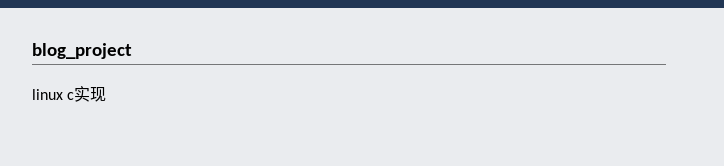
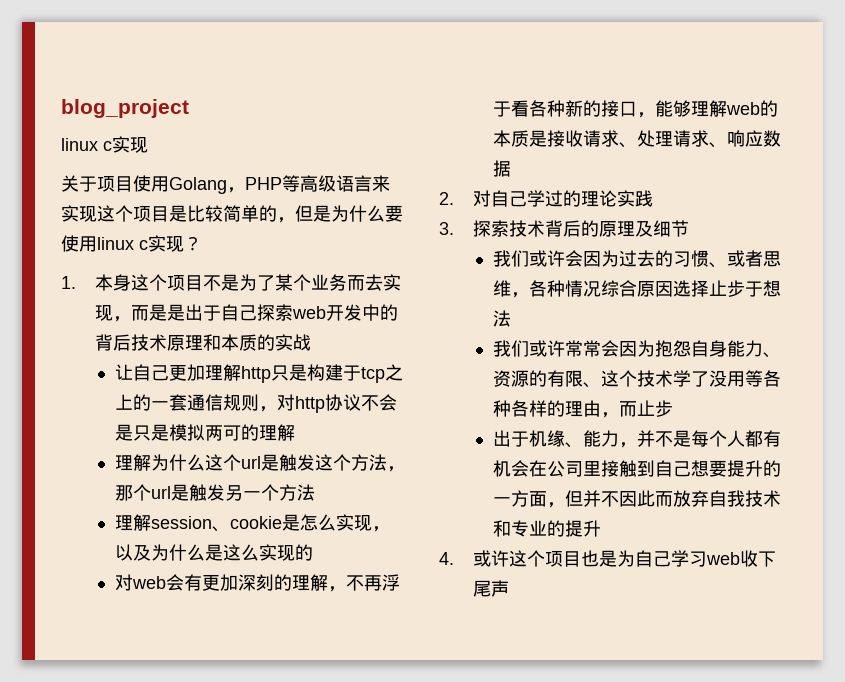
(107, 94) none -> [61,175,390,194] [61,205,403,223] [61,235,202,252] [61,274,401,291] [94,304,398,322] [94,334,311,351] [114,364,403,383] [114,394,397,413] [114,424,295,441] [114,454,405,472] [114,484,315,501] [114,514,390,532] [114,544,313,561] [114,574,400,592] [492,100,778,118] [492,130,781,148] [492,160,511,177] [439,190,653,207] [439,220,689,237] [492,250,781,268] [492,280,781,298] [492,310,511,327] [492,340,781,358] [492,370,781,388] [492,400,673,418] [492,430,781,448] [492,460,781,477] [492,490,781,508] [492,520,601,537] [439,550,776,567] [472,580,509,597] // 关于项目使用Golang，PHP等高级语言来实现这个项目是比较简单的，但是为什么要使用linux c实现？ // 1.本身这个项目不是为了某个业务而去实现，而是是出于自己探索web开发中的背后技术原理和本质的实战 // 让自己更加理解http只是构建于tcp之上的一套通信规则，对http协议不会是只是模拟两可的理解 // 理解为什么这个url是触发这个方法，那个url是触发另一个方法 // 理解session、cookie是怎么实现，以及为什么是这么实现的 // 对web会有更加深刻的理解，不再浮于看各种新的接口，能够理解web的本质是接收请求、处理请求、响应数据 // 2.对自己学过的理论实践 // 3.探索技术背后的原理及细节 // 我们或许会因为过去的习惯、或者思维，各种情况综合原因选择止步于想法 // 我们或许常常会因为抱怨自身能力、资源的有限、这个技术学了没用等各种各样的理由，而止步 // 出于机缘、能力，并不是每个人都有机会在公司里接触到自己想要提升的一方面，但并不因此而放弃自我技术和专业的提升 // 4.或许这个项目也是为自己学习web收下尾声

